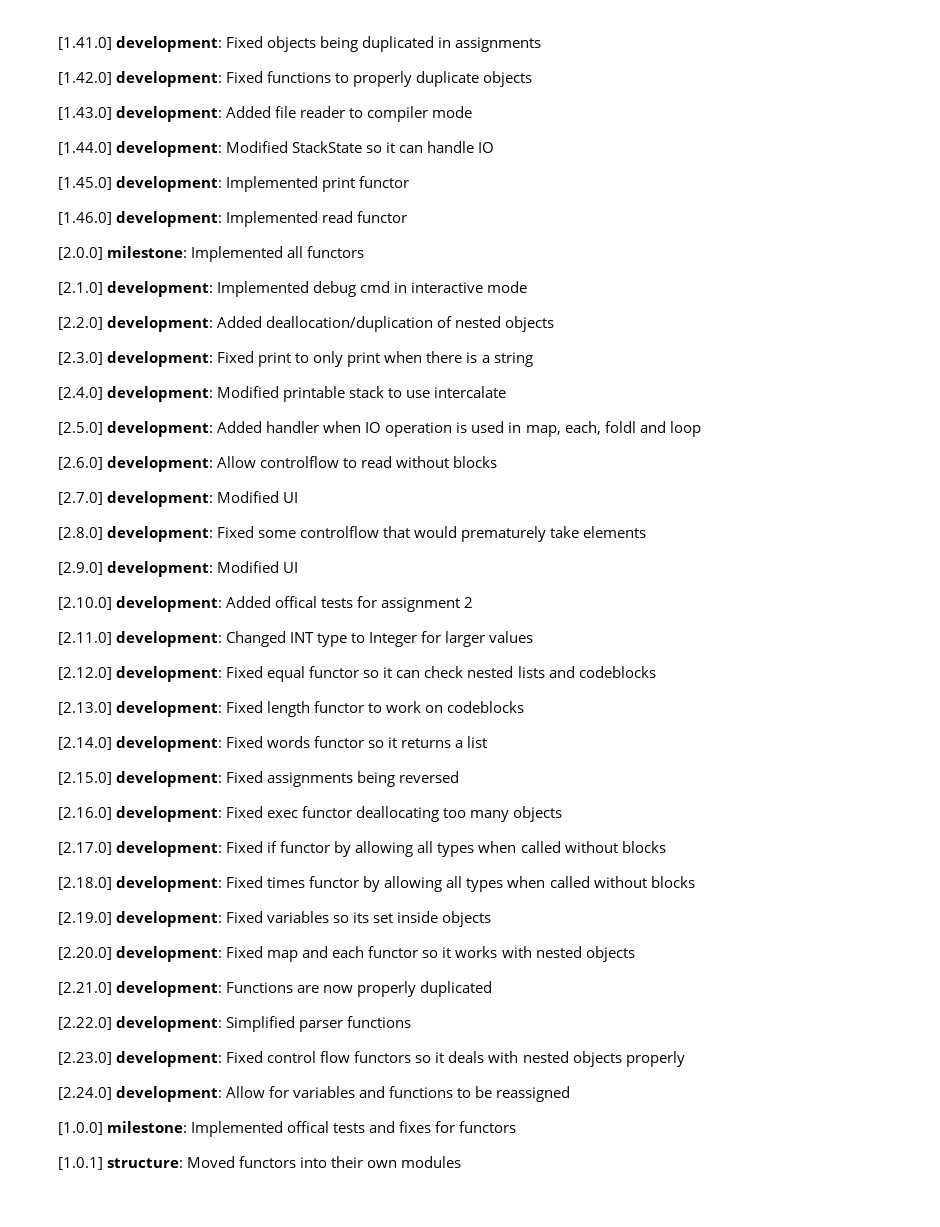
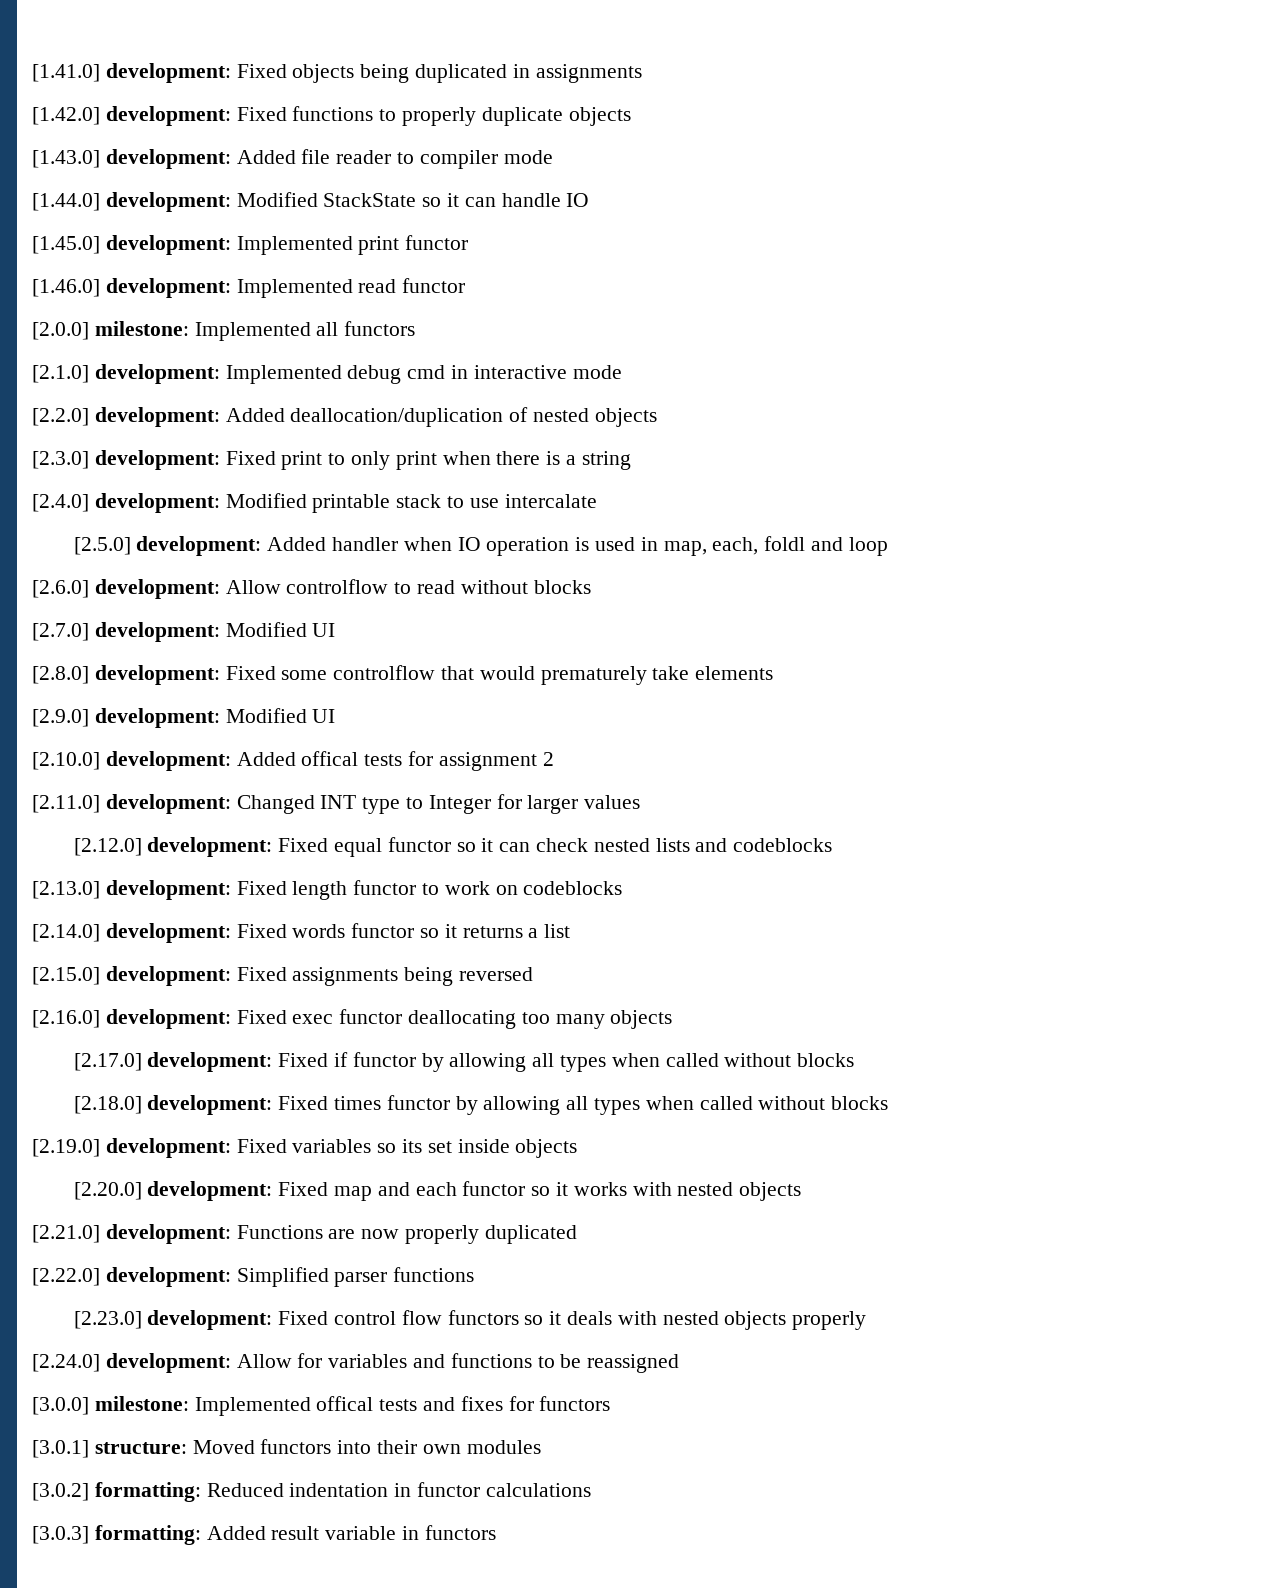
[58,1122,103,1135] [1.0.0] -> [32,1397,89,1415] [3.0.0]
[58,1157,103,1170] [1.0.1] -> [32,1440,89,1458] [3.0.1]
(462, 1162) none -> [32,1482,591,1502] [32,1525,496,1545] // [3.0.2] formatting: Reduced indentation in functor calculations // [3.0.3] formatting: Added result variable in functors

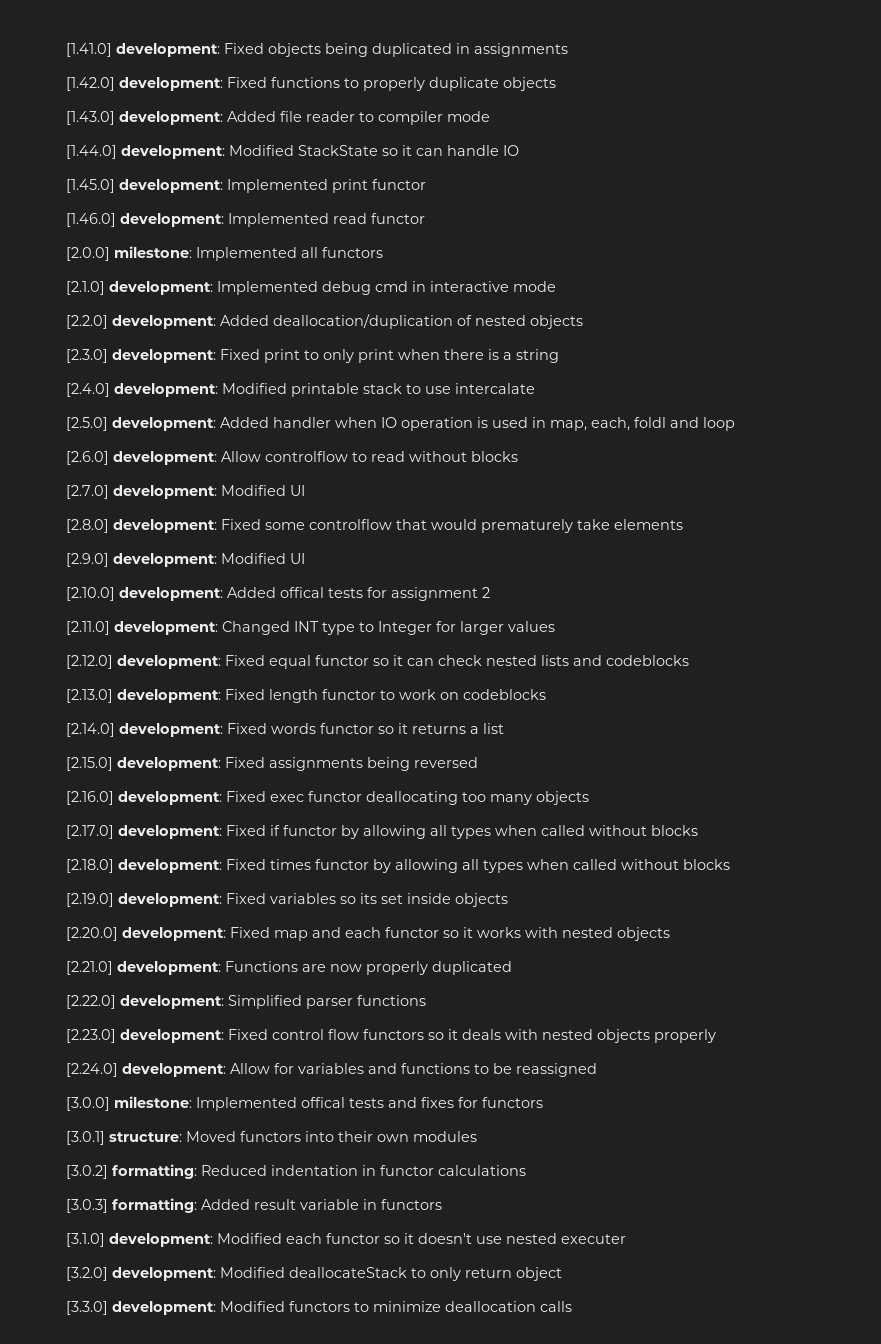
(496, 1532) none -> [66,1233,626,1247] [66,1267,562,1281] [66,1301,572,1315] // [3.1.0] development: Modified each functor so it doesn't use nested executer // [3.2.0] development: Modified deallocateStack to only return object // [3.3.0] development: Modified functors to minimize deallocation calls

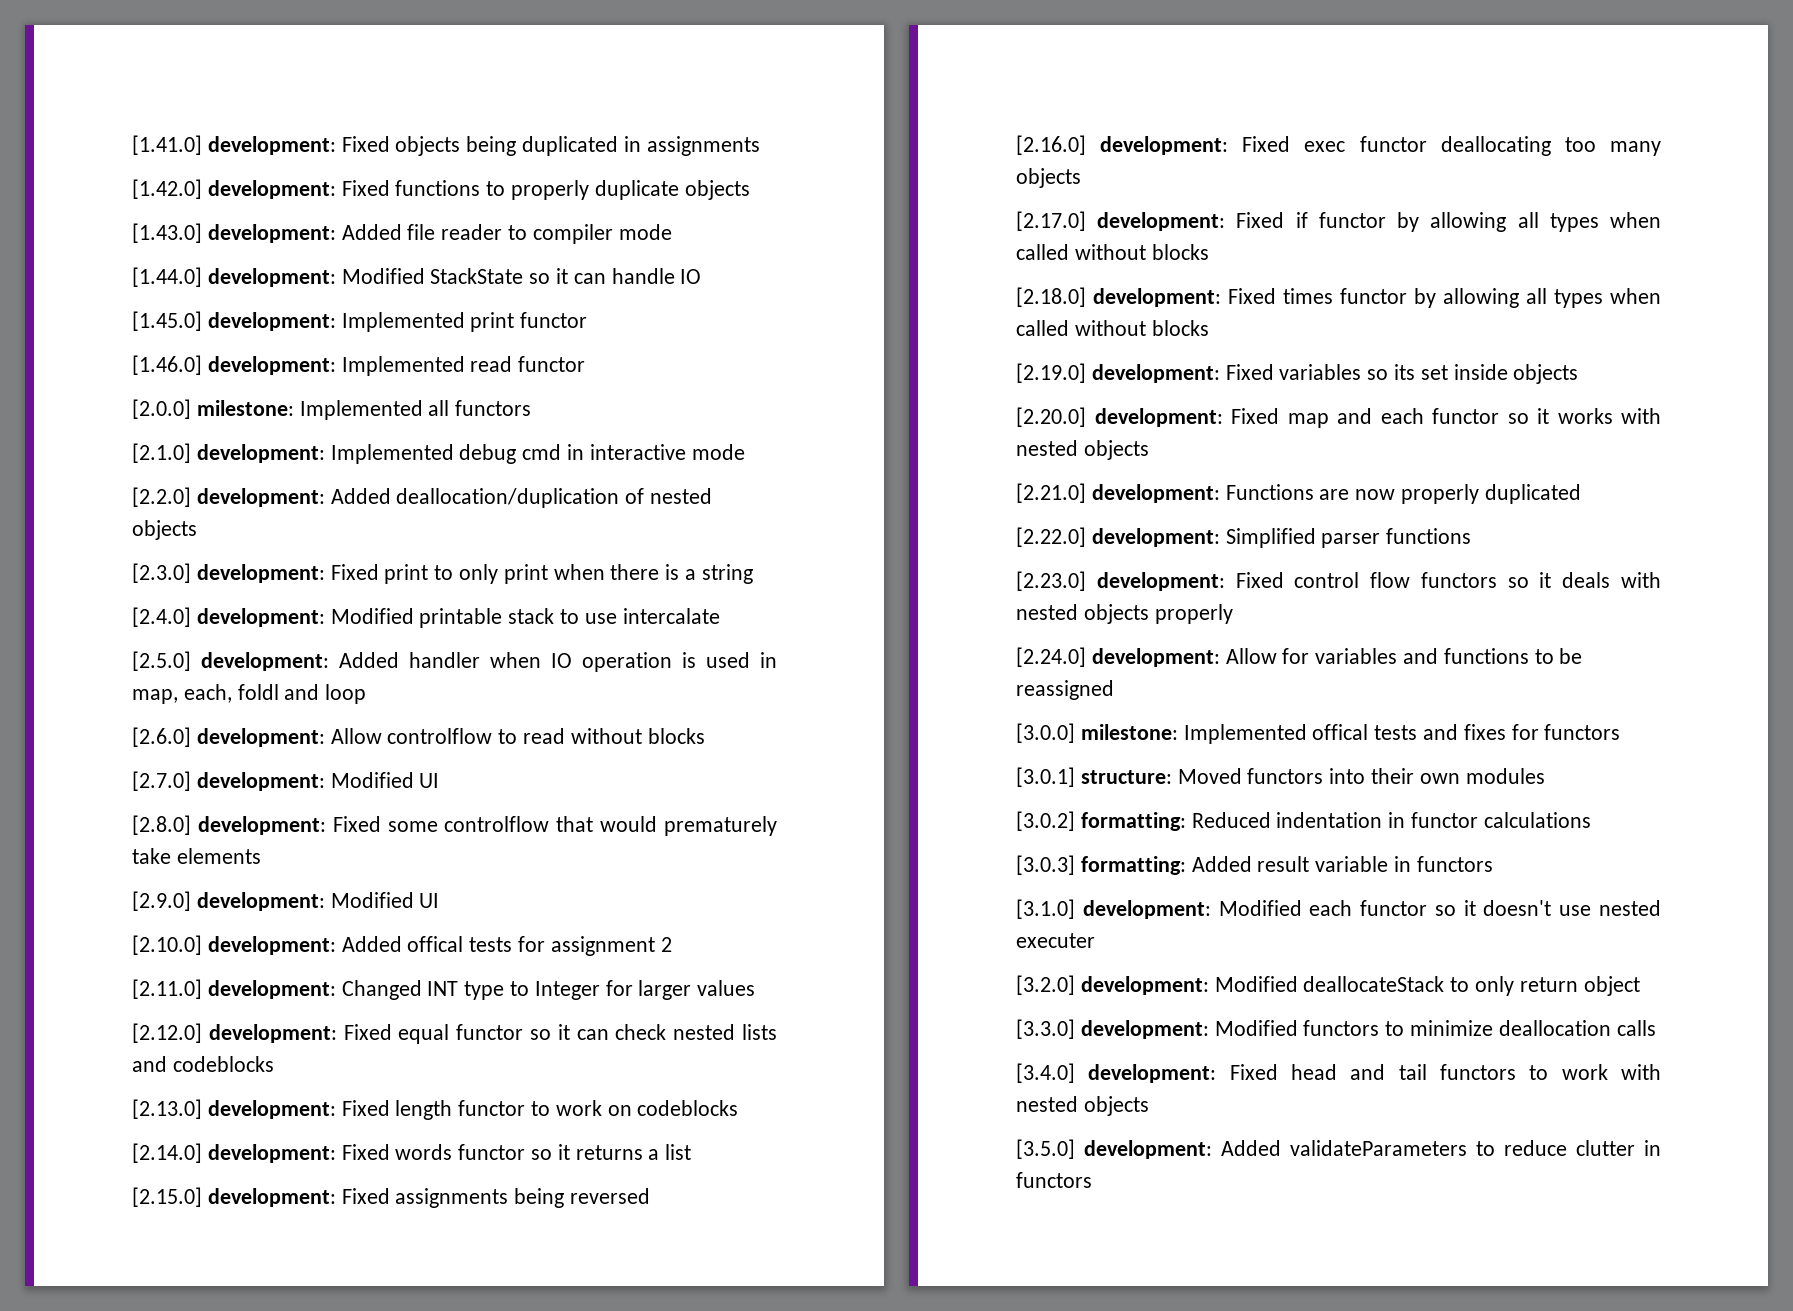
(572, 1306) none -> [1016,1063,1661,1083] [1016,1096,1149,1116] [1016,1139,1661,1159] [1016,1172,1092,1188] // [3.4.0] development: Fixed head and tail functors to work with nested objects // [3.5.0] development: Added validateParameters to reduce clutter in functors

